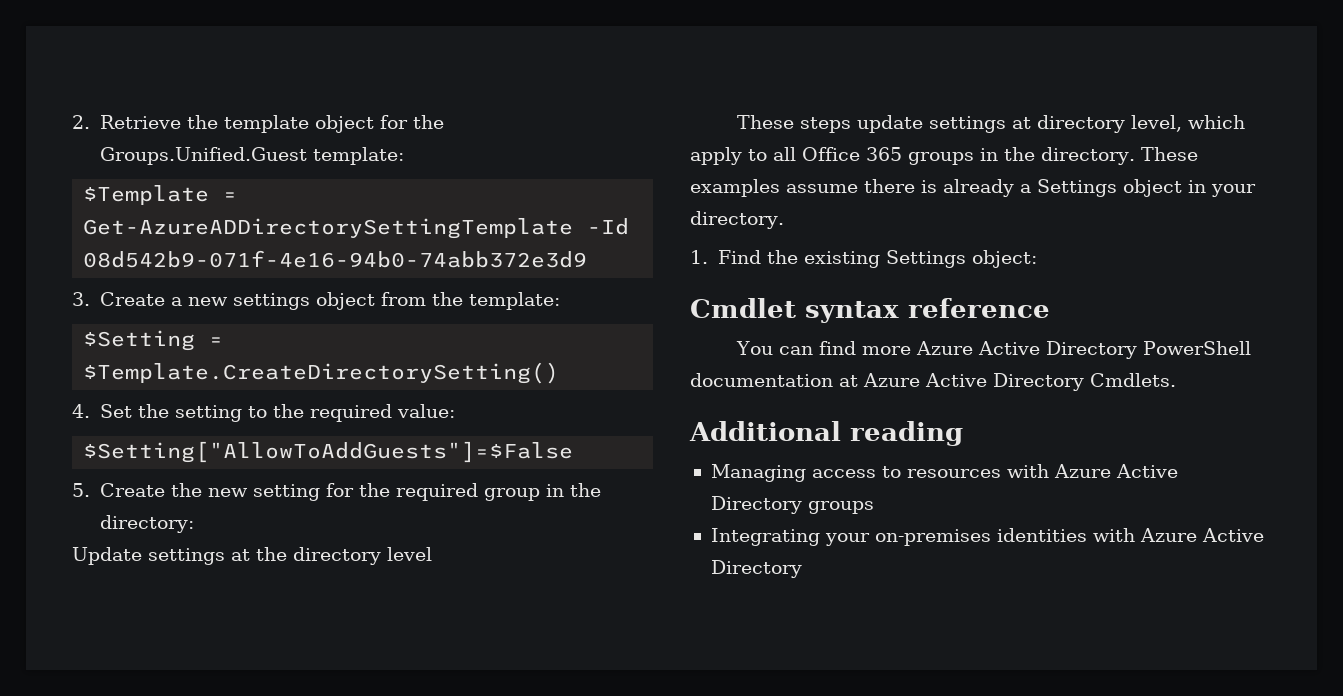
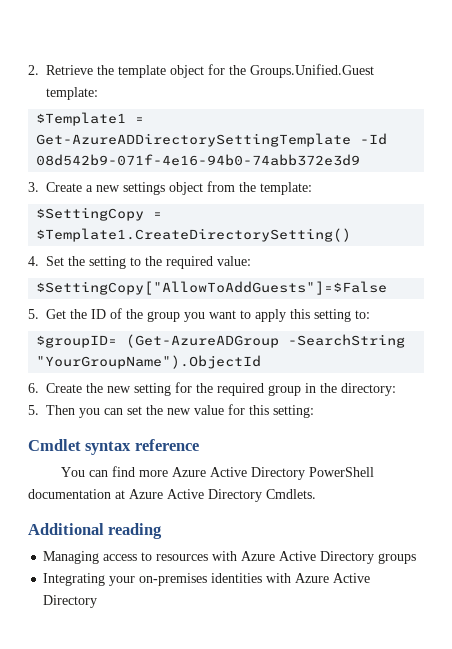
[83,185,210,205] $Template -> [36,112,127,126] $Template1
[83,330,224,351] [83,362,560,384] $Setting = $Template.CreateDirectorySetting() -> [36,207,163,221] [36,228,352,242] $SettingCopy = $Template1.CreateDirectorySetting()
[83,441,574,463] [72,483,90,497] $Setting["AllowToAddGuests"]=$False // 5. -> [36,281,388,295] [28,308,370,322] [36,334,406,348] [36,355,262,369] [28,383,39,393] $SettingCopy["AllowToAddGuests"]=$False // 5. Get the ID of the group you want to apply this setting to: // $groupID= (Get-AzureADGroup -SearchString "YourGroupName").ObjectId // 6.
[72,547,432,565] [737,115,1246,133] [690,147,1198,165] [690,179,1256,197] [690,211,784,229] [690,250,1037,268] Update settings at the directory level // These steps update settings at directory level, which apply to all Office 365 groups in the directory. These examples assume there is already a Settings object in your directory. // 1. Find the existing Settings object: -> [28,404,314,418] 5. Then you can set the new value for this setting:

